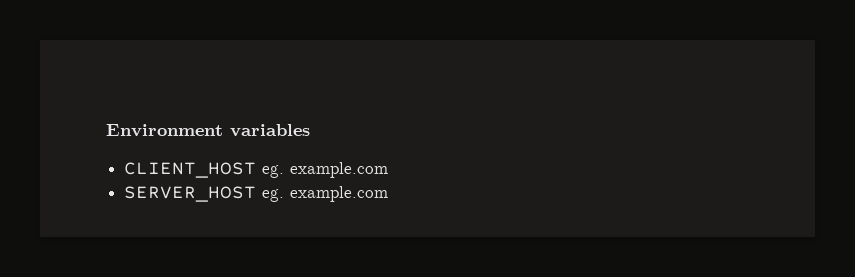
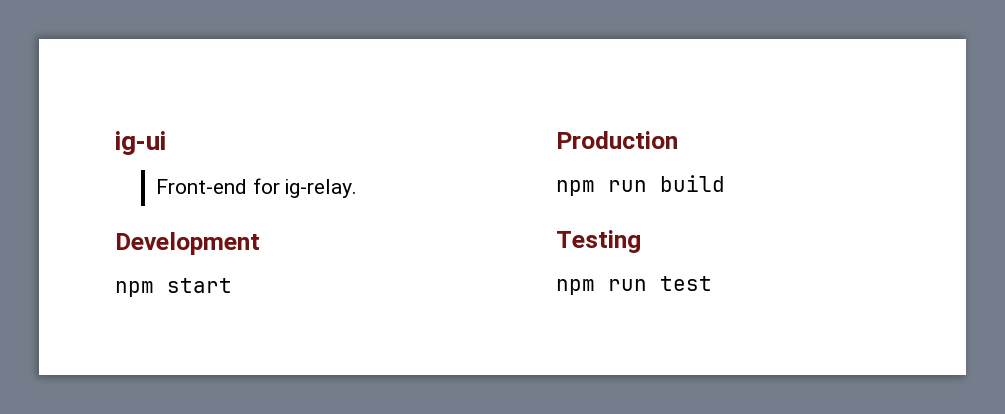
[106,124,310,137] [124,162,389,178] [124,186,389,202] Environment variables // CLIENT_HOST eg. example.com // SERVER_HOST eg. example.com -> [115,131,166,155] [156,178,358,198] [115,232,260,255] [115,278,232,297] [556,131,678,149] [556,175,725,196] [556,230,641,253] [556,276,712,295] ig-ui // Front-end for ig-relay. // Development // npm start // Production // npm run build // Testing // npm run test

